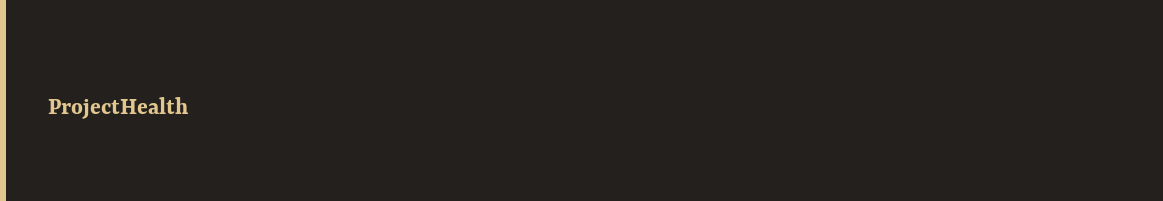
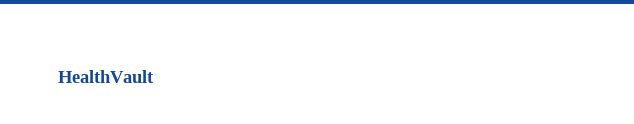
[48,97,188,119] ProjectHealth -> [58,70,154,83] HealthVault

